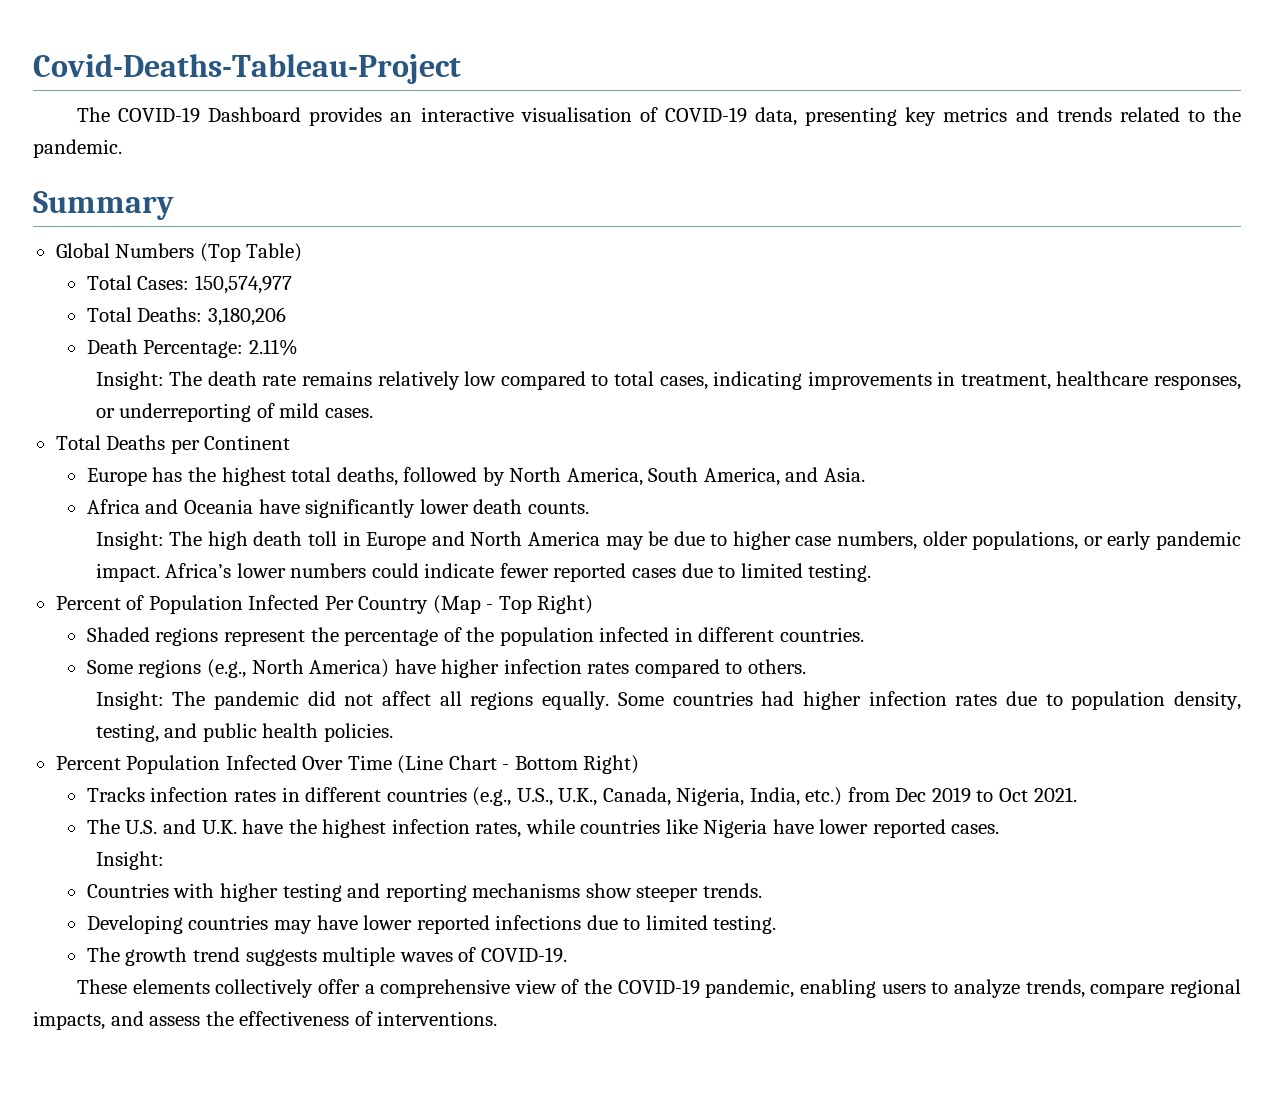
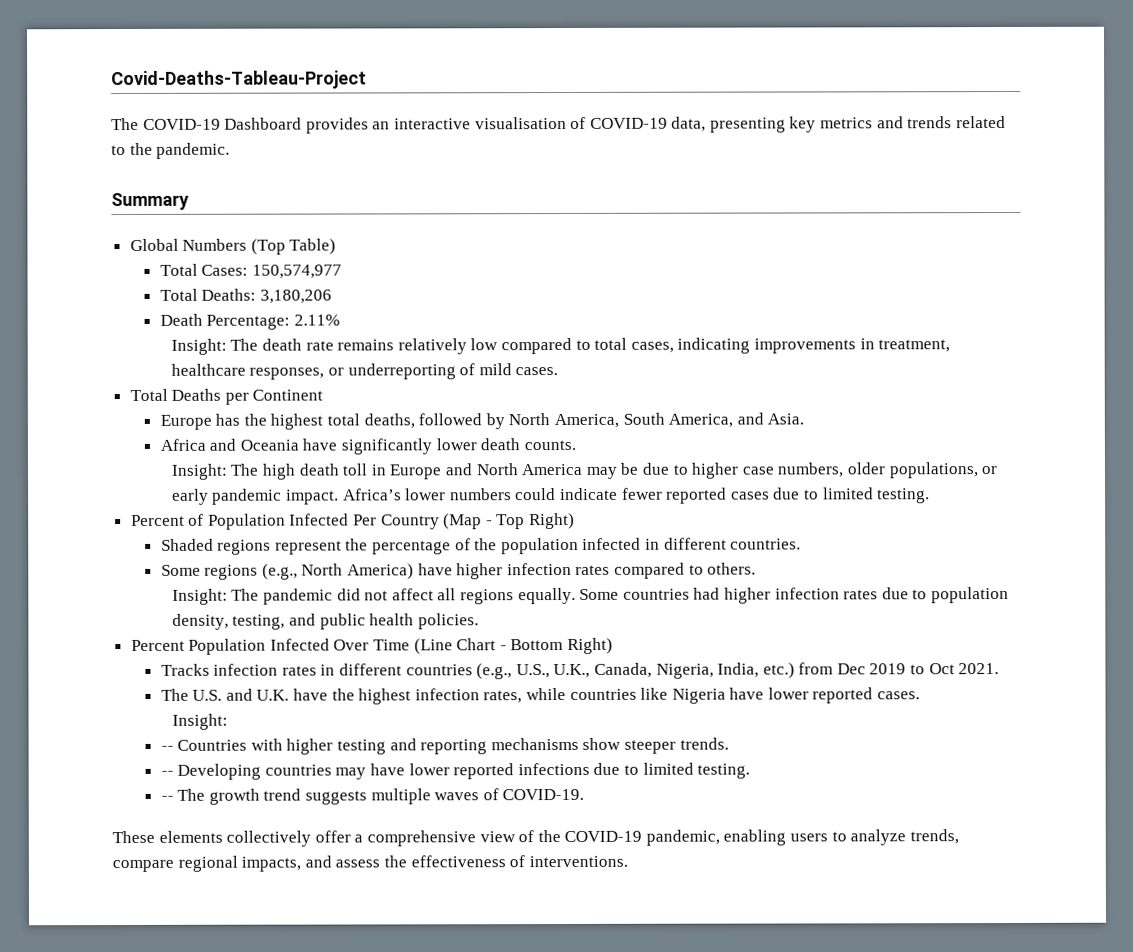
(164, 860) none -> [160,745,174,751] --
(762, 890) none -> [160,770,174,776] --
(777, 924) none -> [160,795,174,801] --

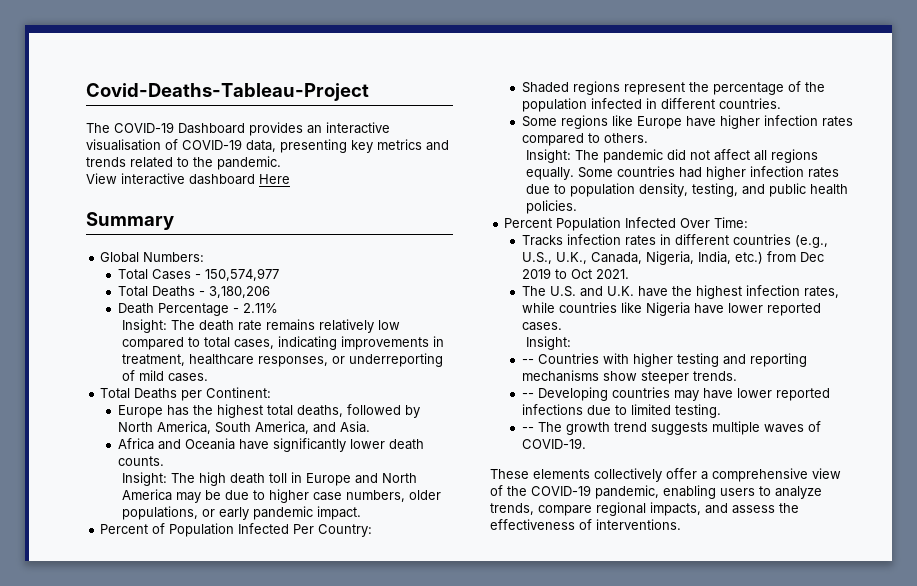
(231, 150) none -> [86,173,290,185] // View interactive dashboard Here
[182,238,337,255] [159,263,249,276] Numbers (Top Table) // Total Cases: -> [143,252,205,262] [118,269,202,280] Numbers: // Total Cases -
[201,288,257,301] Deaths: -> [152,286,206,297] Deaths -
[206,314,291,330] Percentage: -> [158,303,240,316] Percentage -
[252,389,324,401] Continent -> [206,387,272,398] Continent:
[342,487,931,504] Africa’s lower numbers could indicate fewer reported cases due to limited testing. -> (361, 513) none
[380,512,576,530] Country (Map - Top Right) -> [318,524,373,537] Country:
[261,563,414,580] (e.g., North America) -> [612,115,683,129] like Europe
[373,637,614,655] Time (Line Chart - Bottom Right) -> [714,217,749,228] Time:

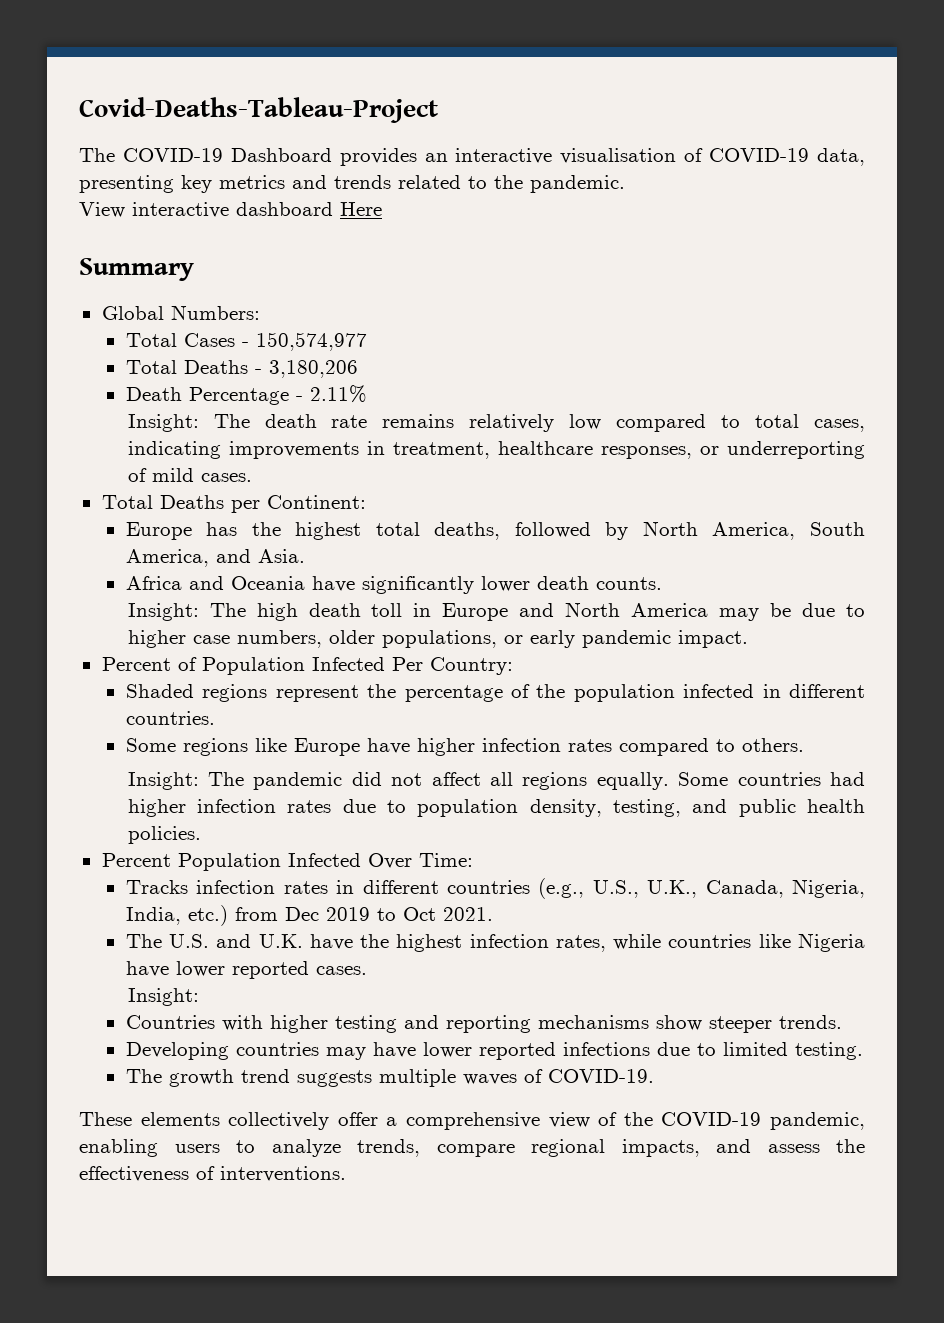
[522,359,535,364] -- -> (199, 997) none
[522,393,535,398] -- -> (842, 1022) none
[522,427,535,432] -- -> (863, 1051) none

